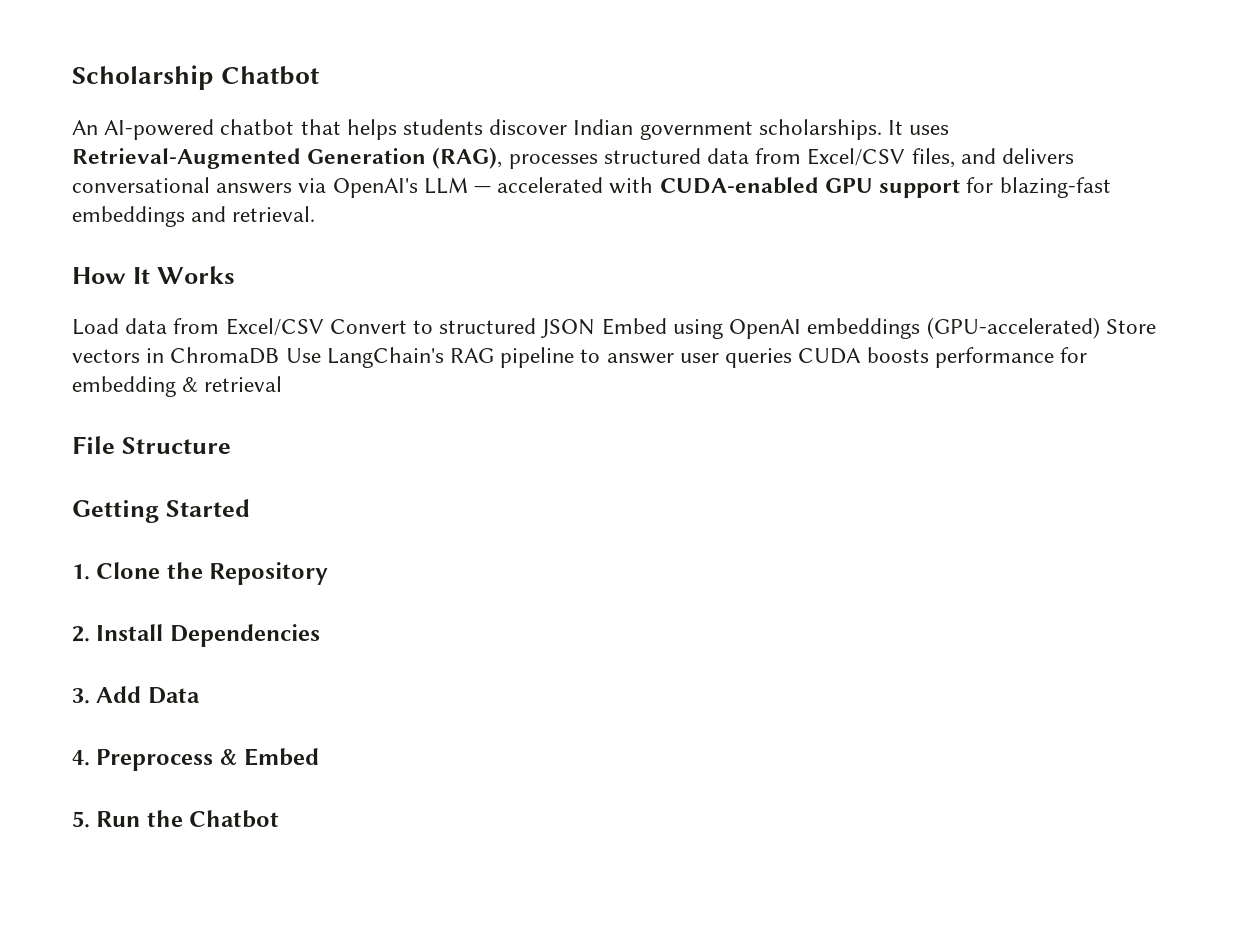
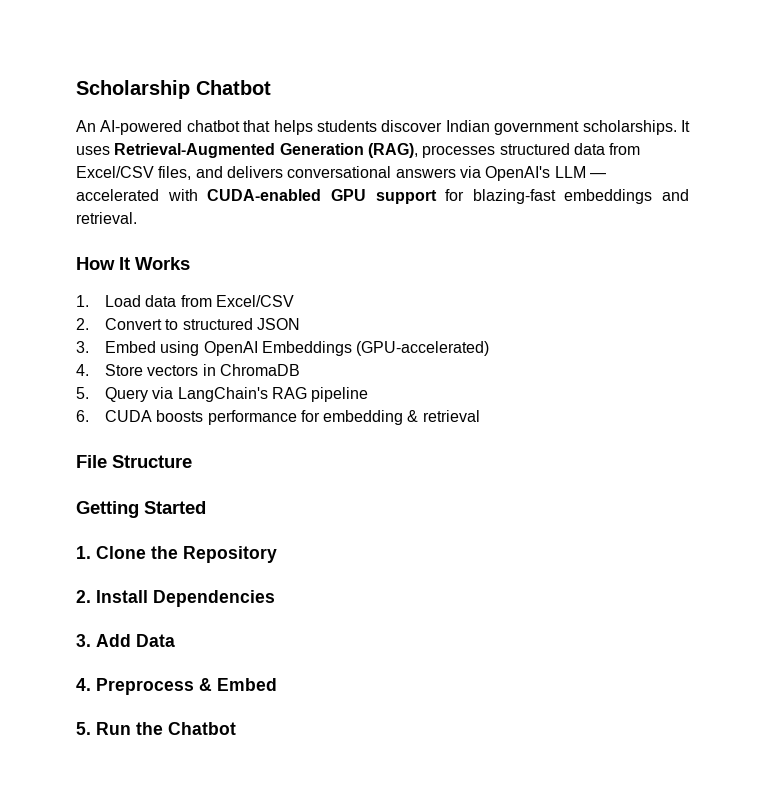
(235, 275) none -> [76,295,89,307] 1.
(324, 327) none -> [76,318,89,330] // 2.
(596, 328) none -> [76,341,89,353] // 3.
[807,318,921,339] embeddings -> [261,341,352,356] Embeddings
(1100, 328) none -> [76,364,89,376] // 4.
[285,348,321,363] Use -> [76,387,174,402] // 5. Query via
[580,348,793,368] to answer user queries -> [76,410,89,422] // 6.

